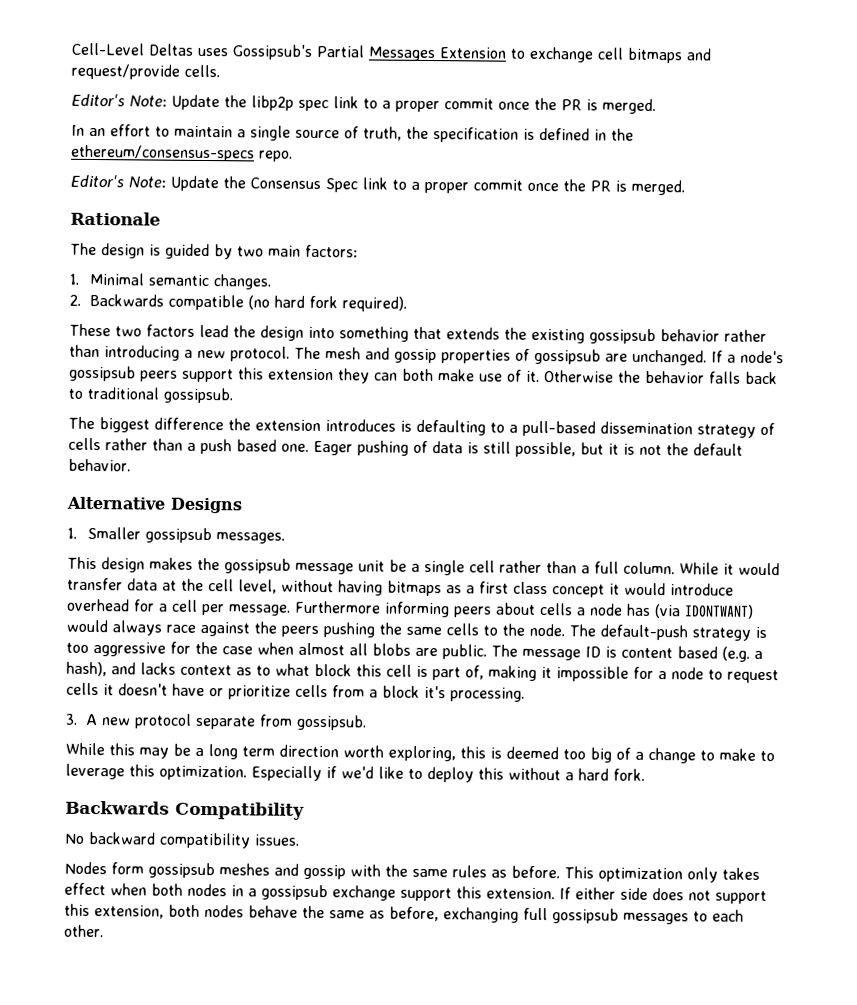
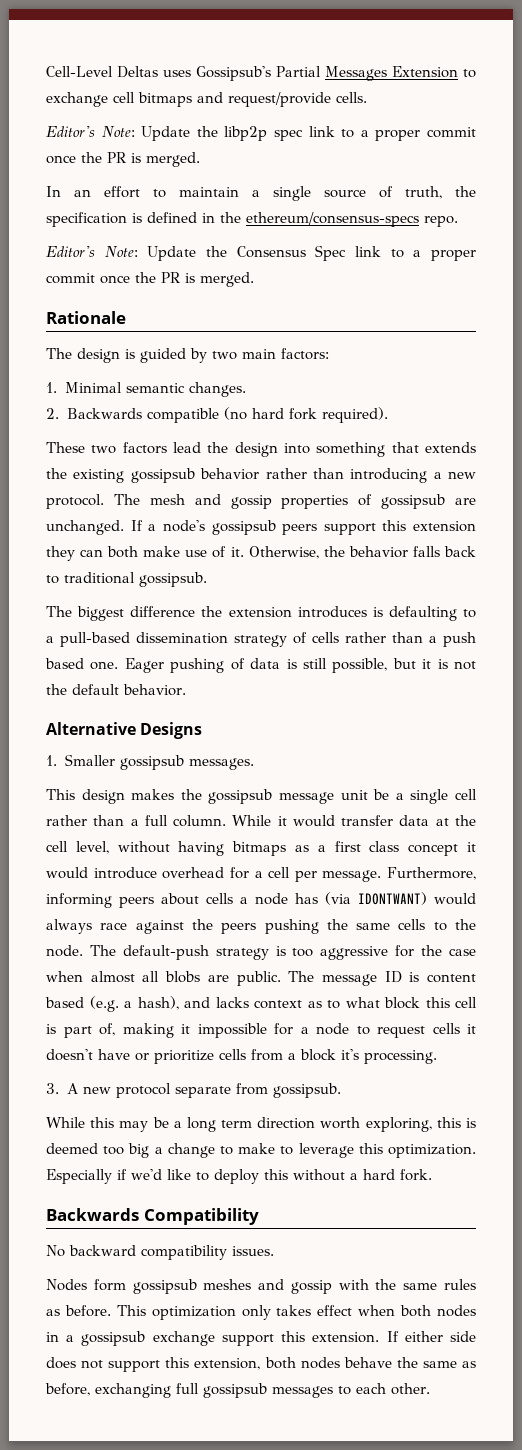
[544,370,614,383] Otherwise -> [248,546,319,559] Otherwise,
[295,600,381,614] Furthermore -> [387,867,476,880] Furthermore,
[616,747,631,760] of -> (150, 1150) none

